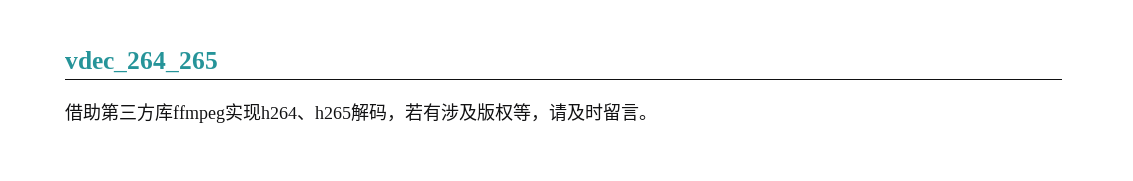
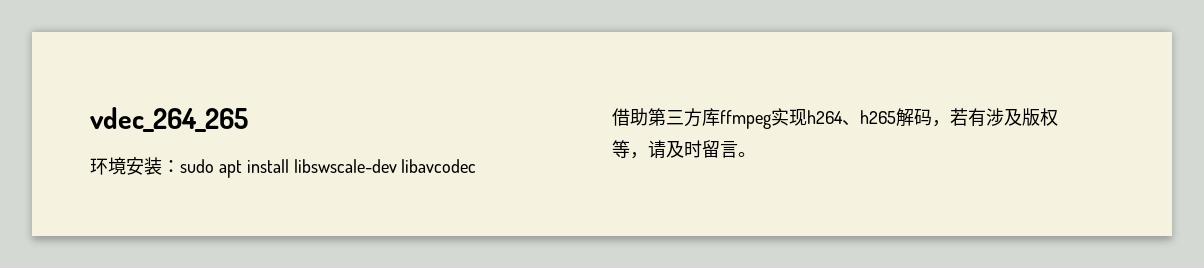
(218, 62) none -> [90,157,477,178] // 环境安装：sudo apt install libswscale-dev libavcodec

